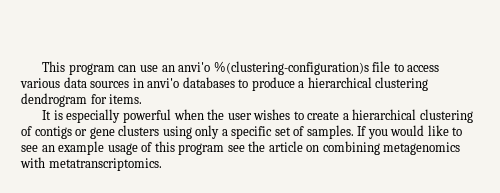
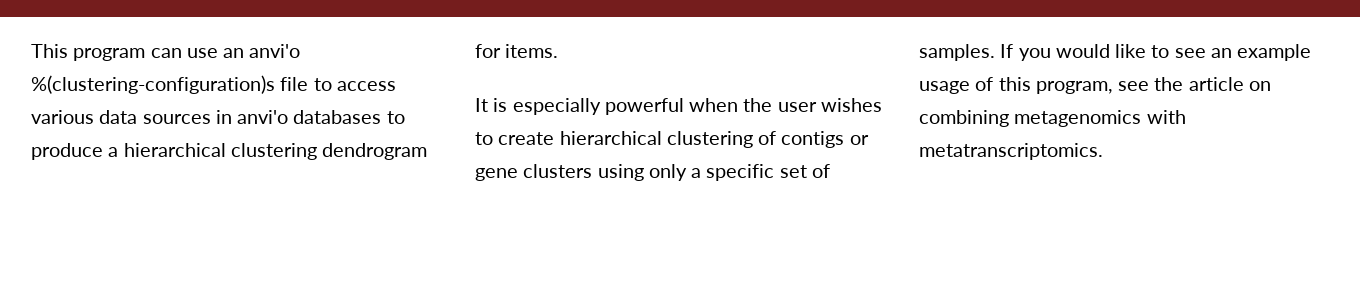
[342,113,349,120] a -> (555, 138) none
[178,143,225,155] program -> [1035,81,1113,94] program,

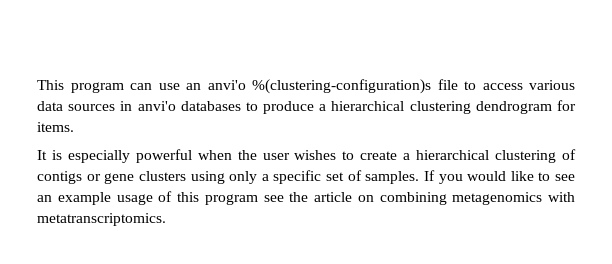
(555, 138) none -> [403,153,411,160] a
[1035,81,1113,94] program, -> [204,194,258,205] program

